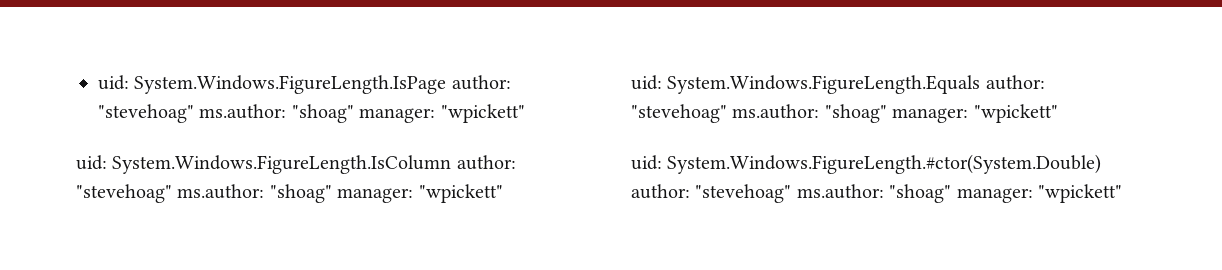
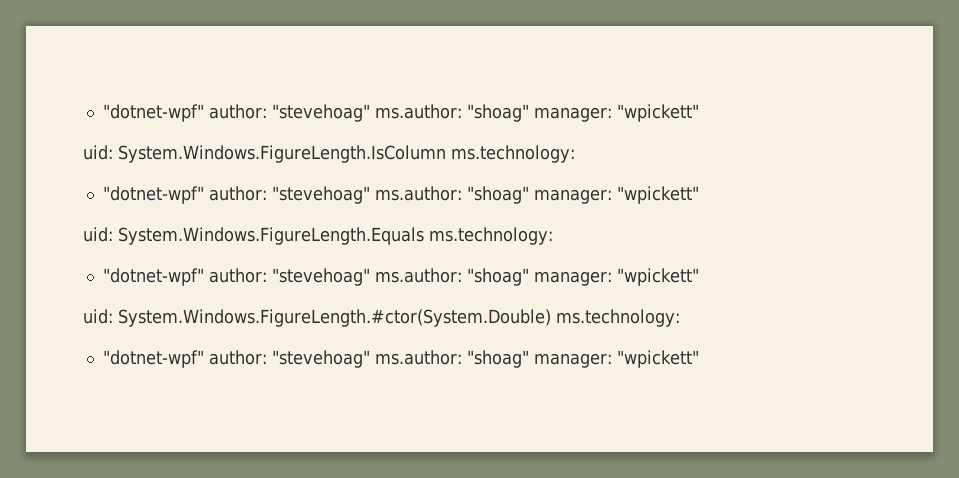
[98,75,447,94] uid: System.Windows.FigureLength.IsPage -> [102,104,204,122] "dotnet-wpf"
(452, 164) none -> [450,145,575,163] [102,186,204,204] ms.technology: // "dotnet-wpf"
(981, 84) none -> [428,227,553,245] [102,268,204,286] ms.technology: // "dotnet-wpf"
(1102, 164) none -> [555,309,680,327] [102,350,204,368] ms.technology: // "dotnet-wpf"

